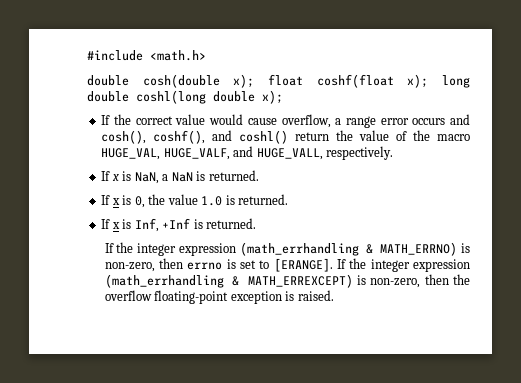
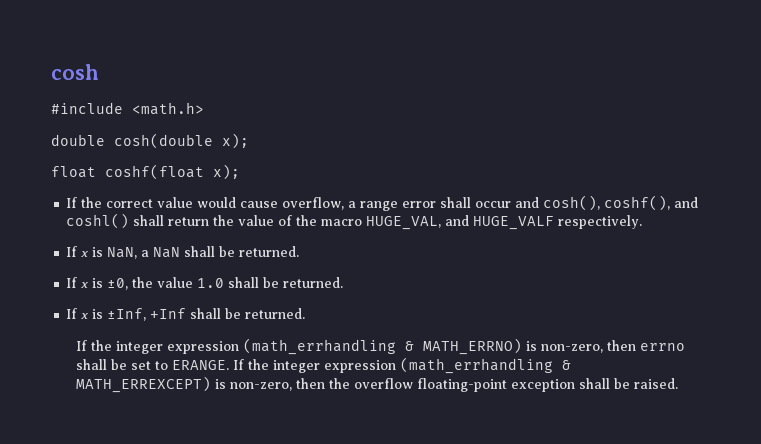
(87, 55) none -> [51,64,99,80] cosh //
(255, 81) none -> (249, 141) //
[442,75,470,88] [87,90,283,104] long double coshl(long double x); -> (240, 172) none
[412,118,446,125] occurs -> [440,197,512,208] shall occur
(289, 137) none -> [133,215,165,226] shall
[163,146,323,160] HUGE_VALF, and HUGE_VALL, -> [445,215,555,230] and HUGE_VALF
[196,170,259,181] [101,195,145,208] is returned. // If x is 0, -> [184,246,300,257] [66,277,129,290] shall be returned. // If x is ±0,
[225,194,289,205] [101,218,203,232] is returned. // If x is Inf, +Inf is -> [228,277,344,288] [66,308,242,321] shall be returned. // If x is ±Inf, +Inf shall be
[226,259,236,269] is -> [76,359,128,370] shall be
[273,258,333,272] [ERANGE]. -> [172,360,230,370] ERANGE.
[285,291,295,301] is -> [579,378,631,389] shall be

